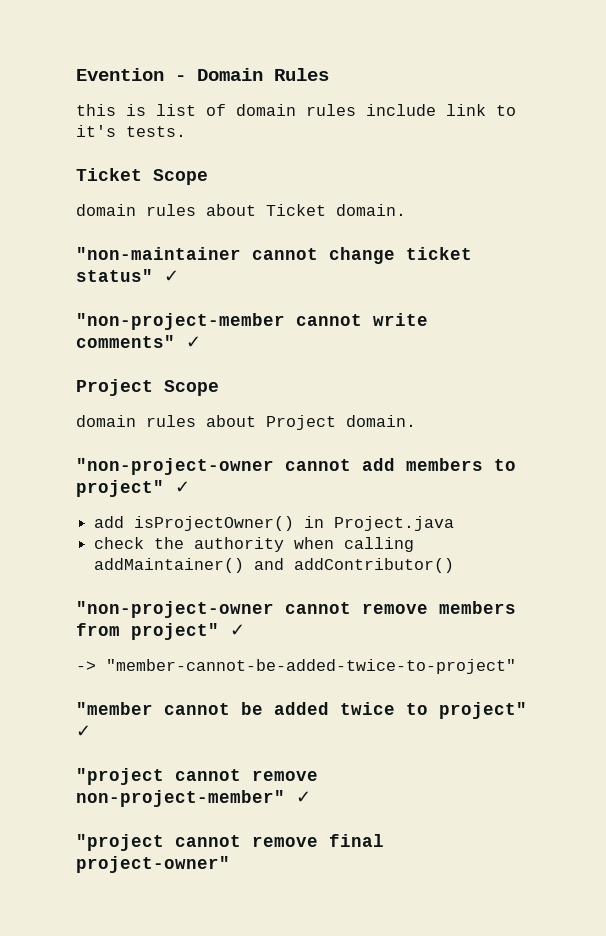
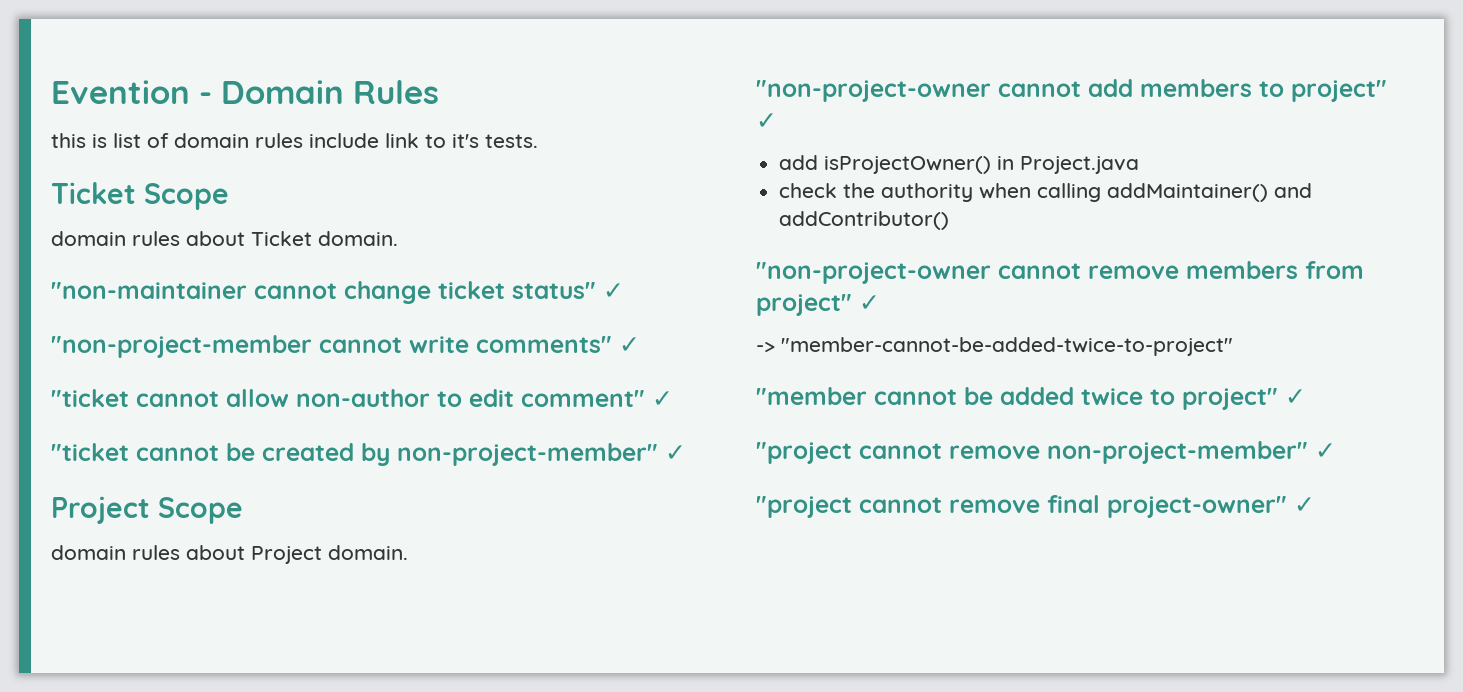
(201, 342) none -> [51,389,673,407] [51,443,686,466] // "ticket cannot allow non-author to edit comment" ✓ // "ticket cannot be created by non-project-member" ✓
(230, 864) none -> [1294,497,1315,513] ✓

